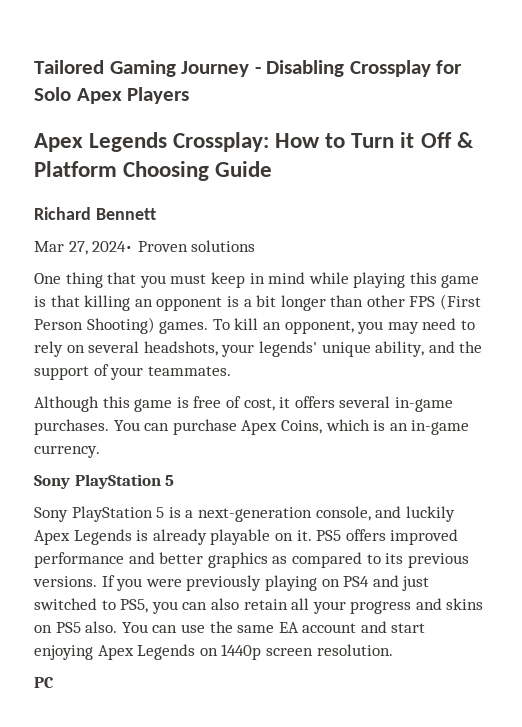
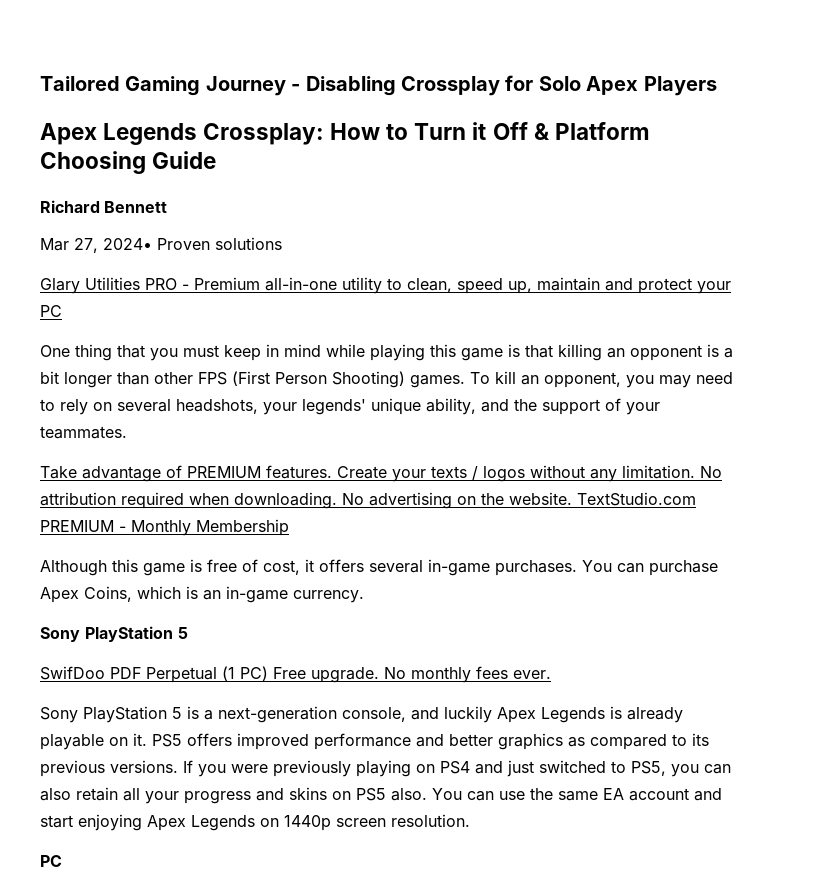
(256, 246) none -> [40,277,731,294] [40,305,62,317] // Glary Utilities PRO - Premium all-in-one utility to clean, speed up, maintain and protect your PC
(231, 371) none -> [40,465,722,482] [40,492,696,509] [40,519,289,536] // Take advantage of PREMIUM features. Create your texts / logos without any limitation. No attribution required when downloading. No advertising on the website. TextStudio.com PREMIUM - Monthly Membership
(175, 480) none -> [40,666,551,683] // SwifDoo PDF Perpetual (1 PC) Free upgrade. No monthly fees ever.

